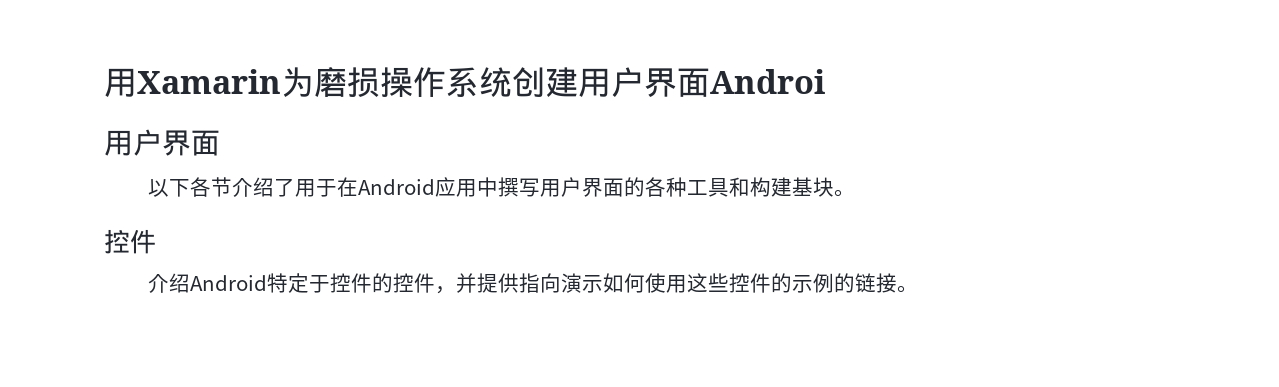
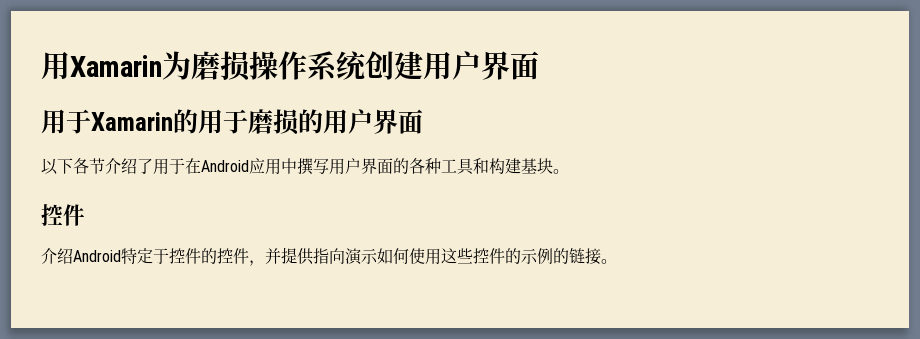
[710,69,825,94] [104,130,133,156] Androi // 用 -> [41,109,348,135] // 用于Xamarin的用于磨损的用

